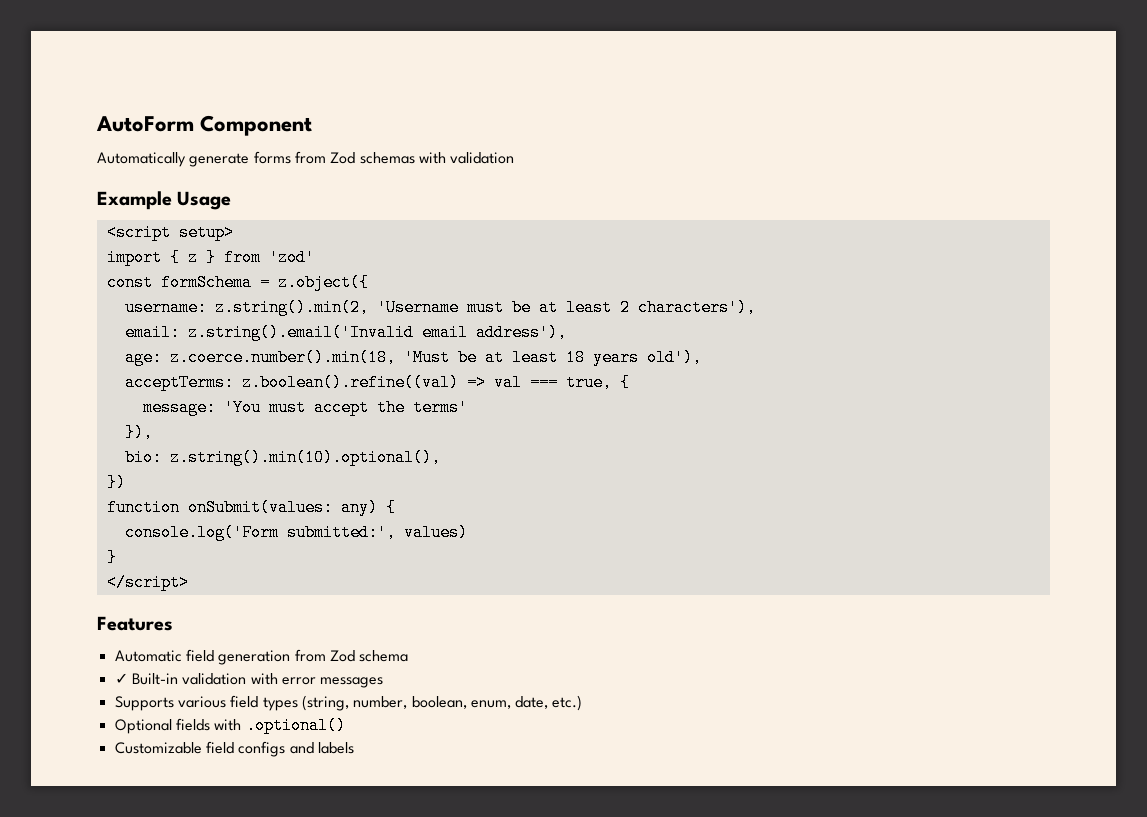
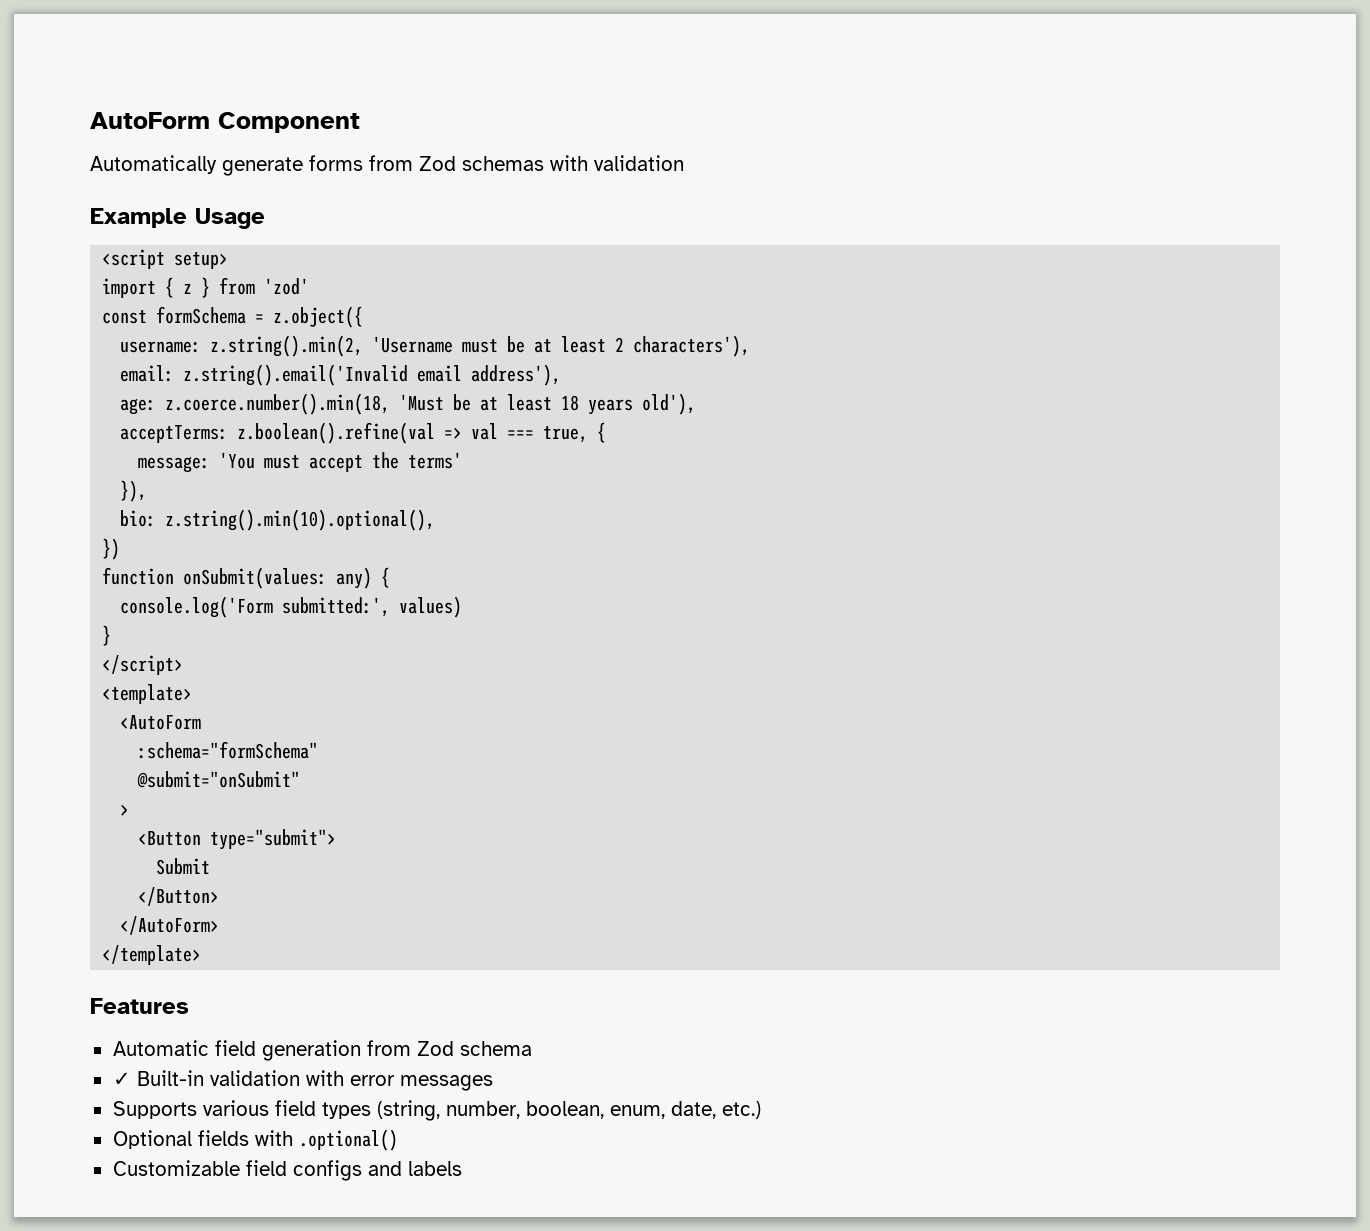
[241,374,459,391] z.boolean().refine((val) -> [237,422,436,444] z.boolean().refine(val
(189, 582) none -> [102,684,193,704] [120,715,202,730] [138,741,319,759] [137,771,301,788] [120,804,130,816] [138,829,337,850] [156,858,211,875] [138,887,220,906] [120,916,220,935] [102,945,202,965] // <template> // <AutoForm // :schema="formSchema" // @submit="onSubmit" // > // <Button type="submit"> // Submit // </Button> // </AutoForm> // </template>

